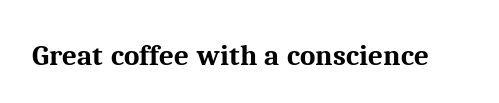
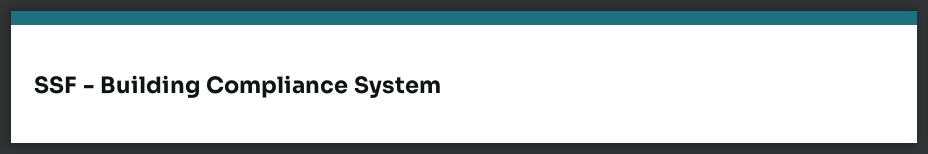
[32,44,430,65] Great coffee with a conscience -> [34,75,442,98] SSF - Building Compliance System

